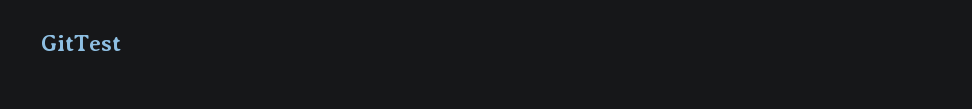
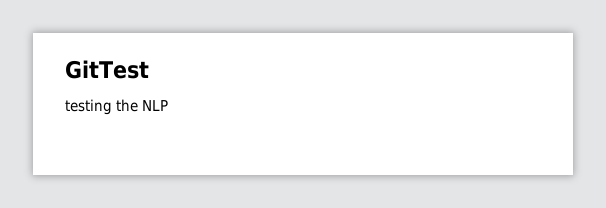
(121, 43) none -> [65,99,168,115] // testing the NLP

